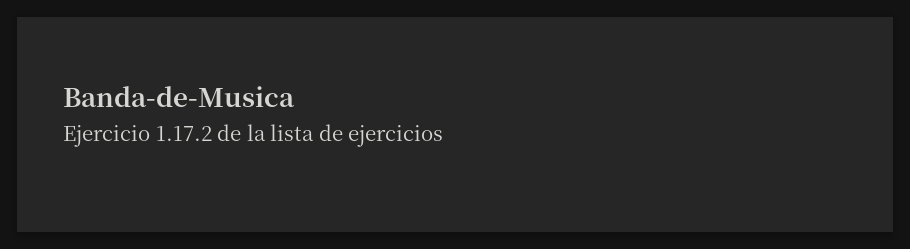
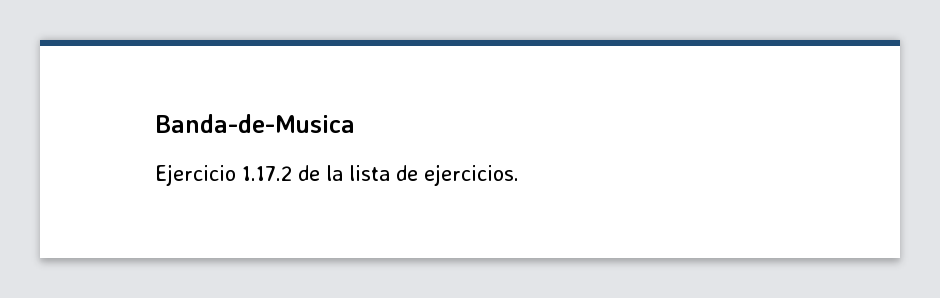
[348,125,444,147] ejercicios -> [423,164,519,186] ejercicios.

